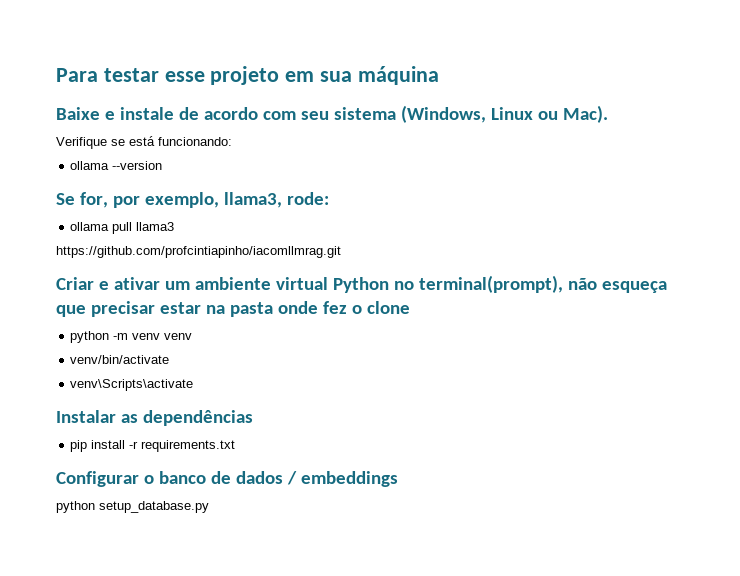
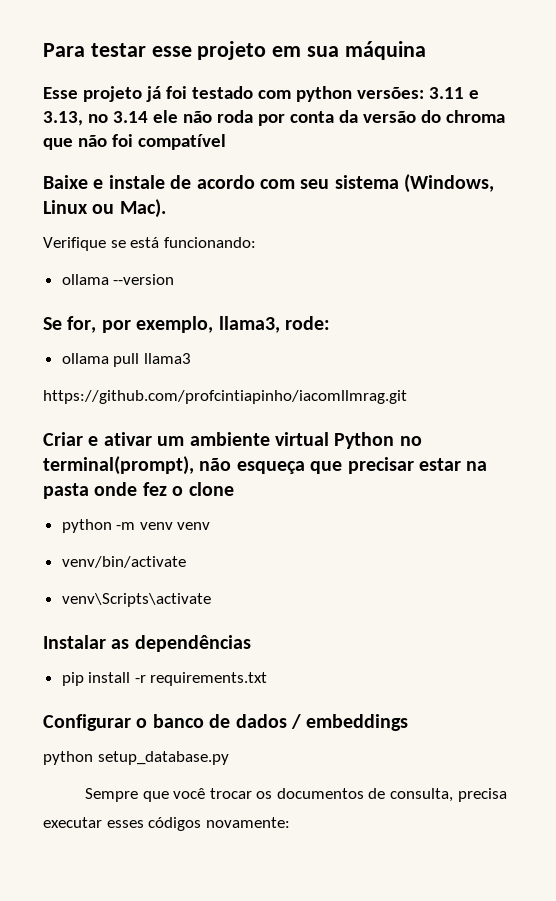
(439, 75) none -> [43,86,479,102] [43,110,505,126] [43,134,226,150] // Esse projeto já foi testado com python versões: 3.11 e 3.13, no 3.14 ele não roda por conta da versão do chroma que não foi compatível
(209, 507) none -> [84,788,507,802] [43,817,290,831] // Sempre que você trocar os documentos de consulta, precisa executar esses códigos novamente:

